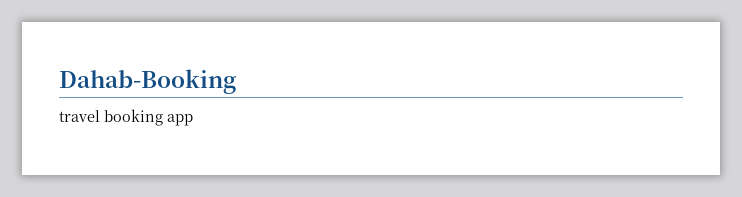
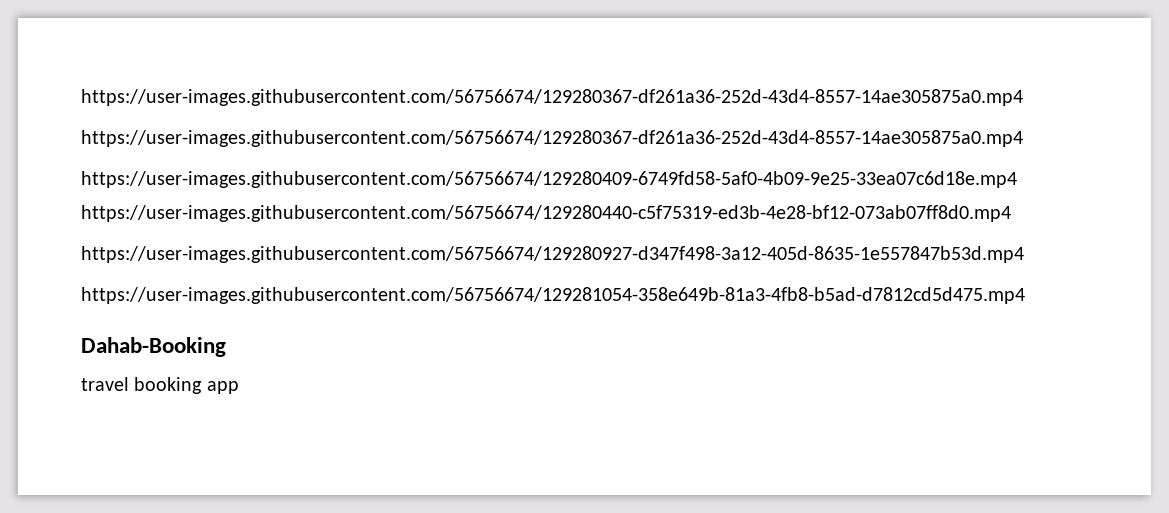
(59, 81) none -> [81,89,1023,106] [81,130,1023,147] [81,171,1017,188] [81,205,1011,222] [81,246,1024,263] [81,287,1025,304] https://user-images.githubusercontent.com/56756674/129280367-df261a36-252d-43d4-8557-14ae305875a0.mp4 // https://user-images.githubusercontent.com/56756674/129280367-df261a36-252d-43d4-8557-14ae305875a0.mp4 // https://user-images.githubusercontent.com/56756674/129280409-6749fd58-5af0-4b09-9e25-33ea07c6d18e.mp4 https://user-images.githubusercontent.com/56756674/129280440-c5f75319-ed3b-4e28-bf12-073ab07ff8d0.mp4 // https://user-images.githubusercontent.com/56756674/129280927-d347f498-3a12-405d-8635-1e557847b53d.mp4 // https://user-images.githubusercontent.com/56756674/129281054-358e649b-81a3-4fb8-b5ad-d7812cd5d475.mp4 //

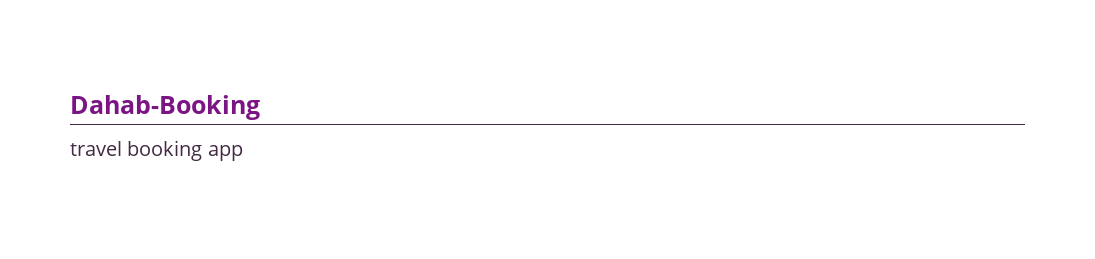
[81,89,1023,106] [81,130,1023,147] [81,171,1017,188] [81,205,1011,222] [81,246,1024,263] [81,287,1025,304] https://user-images.githubusercontent.com/56756674/129280367-df261a36-252d-43d4-8557-14ae305875a0.mp4 // https://user-images.githubusercontent.com/56756674/129280367-df261a36-252d-43d4-8557-14ae305875a0.mp4 // https://user-images.githubusercontent.com/56756674/129280409-6749fd58-5af0-4b09-9e25-33ea07c6d18e.mp4 https://user-images.githubusercontent.com/56756674/129280440-c5f75319-ed3b-4e28-bf12-073ab07ff8d0.mp4 // https://user-images.githubusercontent.com/56756674/129280927-d347f498-3a12-405d-8635-1e557847b53d.mp4 // https://user-images.githubusercontent.com/56756674/129281054-358e649b-81a3-4fb8-b5ad-d7812cd5d475.mp4 // -> (70, 107) none

